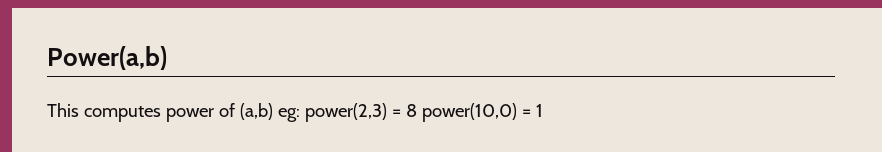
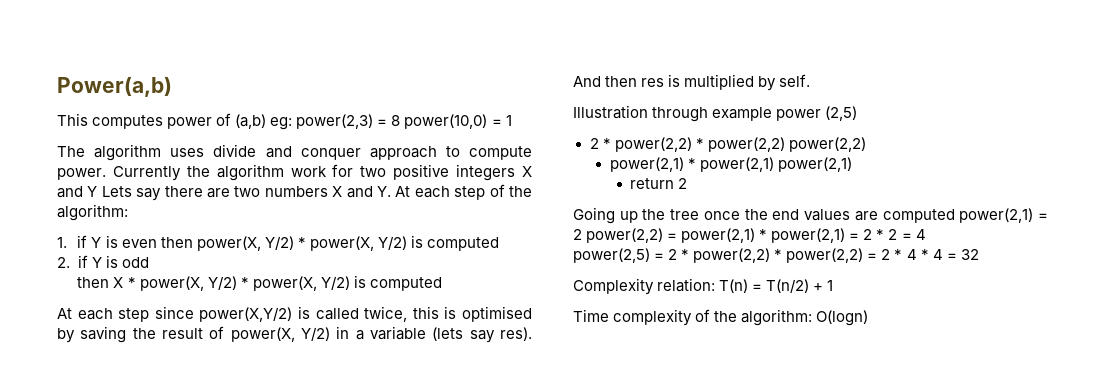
(543, 110) none -> [57,144,532,161] [57,164,533,181] [57,184,532,201] [57,204,128,221] [57,235,499,251] [57,255,149,268] [77,275,442,291] [57,306,533,322] [57,326,532,343] [573,74,811,91] [573,105,858,122] [589,137,866,152] [609,157,853,172] [630,178,688,189] [573,207,1048,224] [573,228,926,243] [573,248,979,263] [573,278,834,295] [573,309,869,326] // The algorithm uses divide and conquer approach to compute power. Currently the algorithm work for two positive integers X and Y Lets say there are two numbers X and Y. At each step of the algorithm: // 1. if Y is even then power(X, Y/2) * power(X, Y/2) is computed // 2. if Y is odd // then X * power(X, Y/2) * power(X, Y/2) is computed // At each step since power(X,Y/2) is called twice, this is optimised by saving the result of power(X, Y/2) in a variable (lets say res). And then res is multiplied by self. // Illustration through example power (2,5) // 2 * power(2,2) * power(2,2) power(2,2) // power(2,1) * power(2,1) power(2,1) // return 2 // Going up the tree once the end values are computed power(2,1) = 2 power(2,2) = power(2,1) * power(2,1) = 2 * 2 = 4 // power(2,5) = 2 * power(2,2) * power(2,2) = 2 * 4 * 4 = 32 // Complexity relation: T(n) = T(n/2) + 1 // Time complexity of the algorithm: O(logn)

